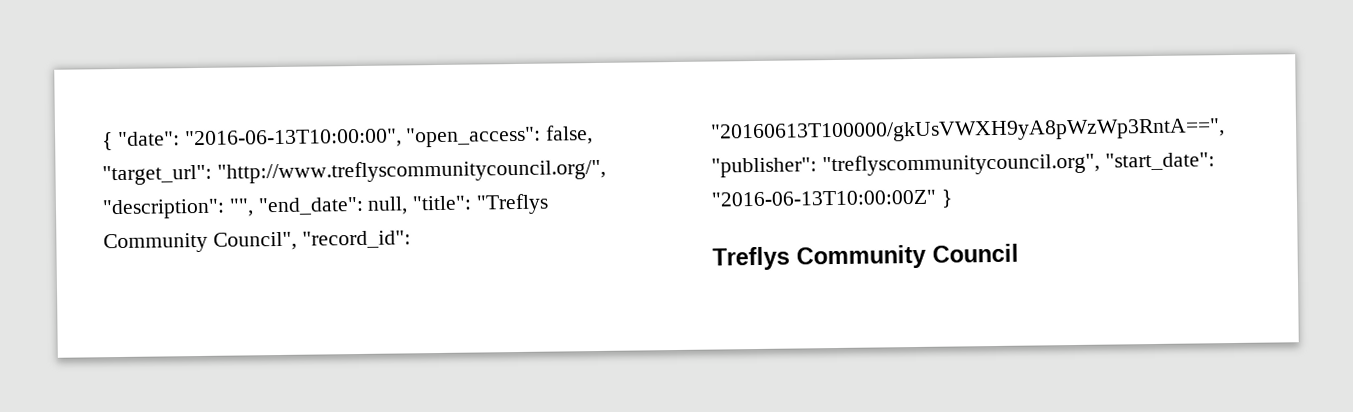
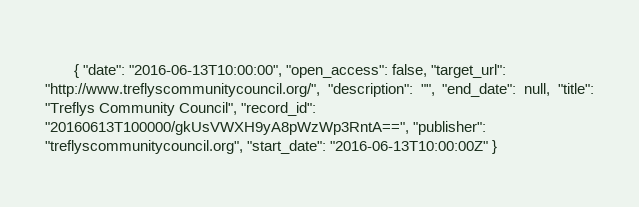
[712,243,1019,271] // Treflys Community Council -> (498, 147) none

